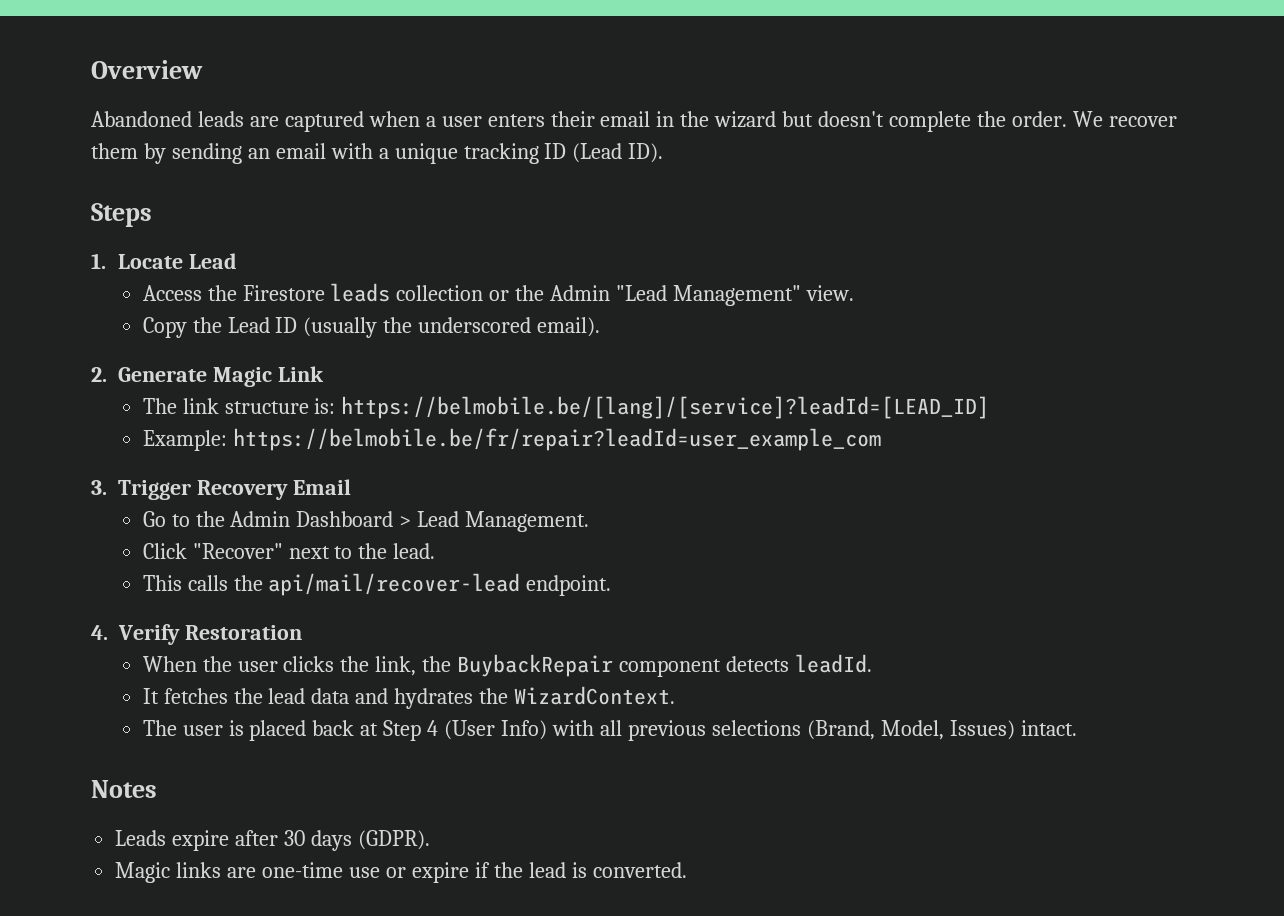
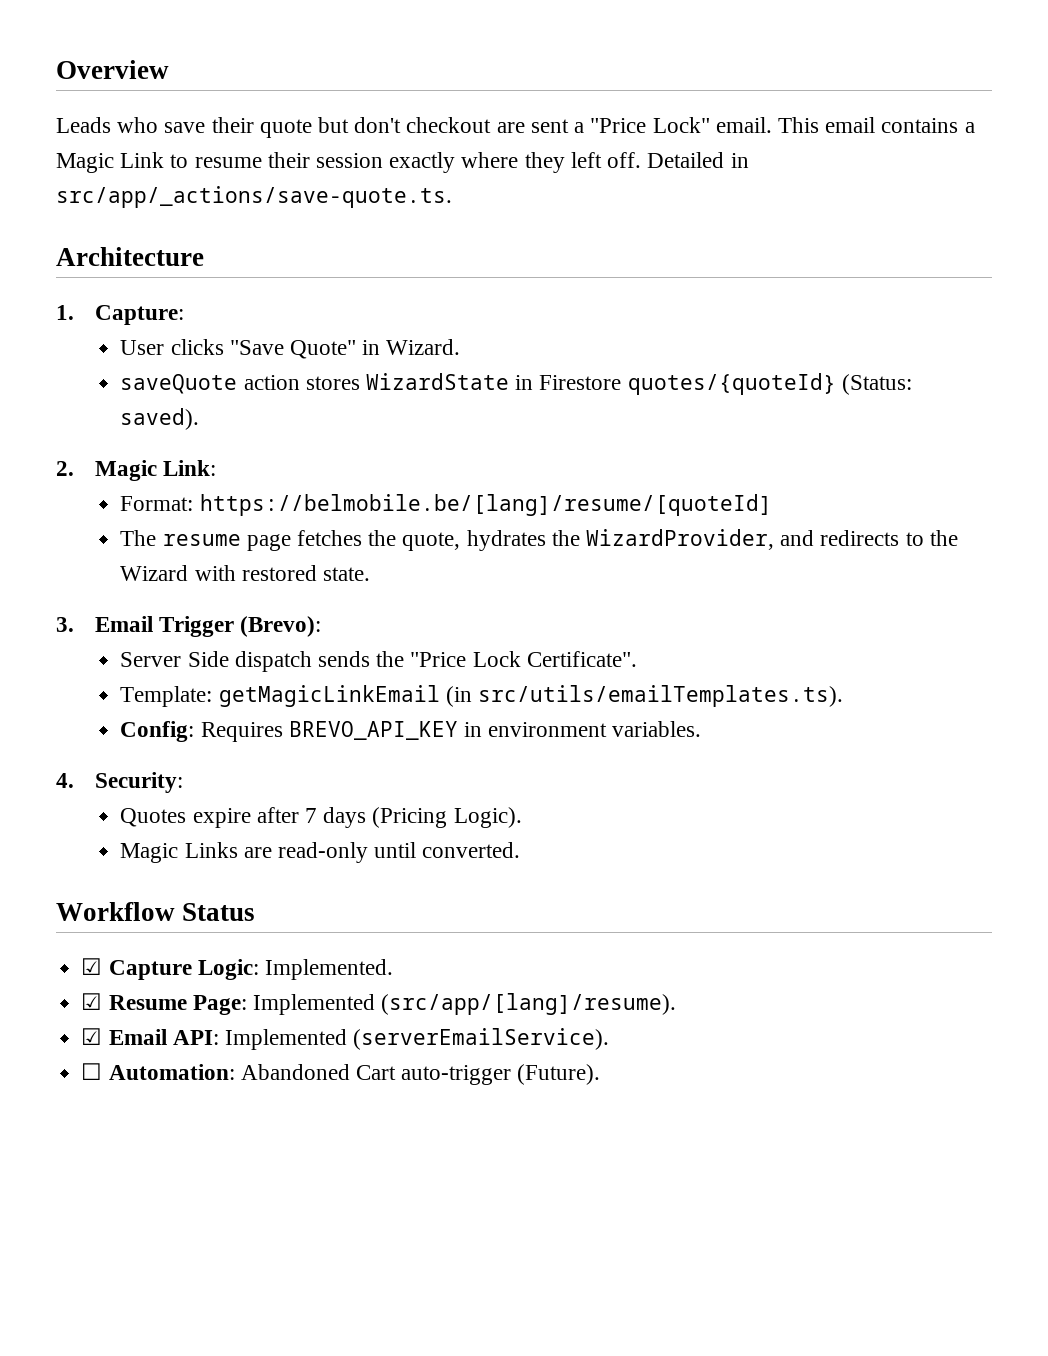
[91,111,1177,132] [91,143,664,164] [91,203,152,227] [91,253,238,269] [142,283,855,306] [142,317,601,338] [91,366,325,387] [142,396,990,419] [142,428,881,451] [91,479,352,500] [142,511,590,532] [142,543,436,559] [142,573,612,596] [91,624,302,645] [142,654,873,677] [142,686,676,709] [142,720,1077,741] [91,780,157,798] [115,830,430,851] [115,862,687,883] Abandoned leads are captured when a user enters their email in the wizard but doesn't complete the order. We recover them by sending an email with a unique tracking ID (Lead ID). // Steps // 1. Locate Lead // Access the Firestore leads collection or the Admin "Lead Management" view. // Copy the Lead ID (usually the underscored email). // 2. Generate Magic Link // The link structure is: https://belmobile.be/[lang]/[service]?leadId=[LEAD_ID] // Example: https://belmobile.be/fr/repair?leadId=user_example_com // 3. Trigger Recovery Email // Go to the Admin Dashboard > Lead Management. // Click "Recover" next to the lead. // This calls the api/mail/recover-lead endpoint. // 4. Verify Restoration // When the user clicks the link, the BuybackRepair component detects leadId. // It fetches the lead data and hydrates the WizardContext. // The user is placed back at Step 4 (User Info) with all previous selections (Brand, Model, Issues) intact. // Notes // Leads expire after 30 days (GDPR). // Magic links are one-time use or expire if the lead is converted. -> [56,117,975,138] [56,152,749,173] [56,186,452,208] [56,247,204,266] [56,305,185,325] [120,339,461,359] [120,373,912,395] [120,408,200,430] [56,460,217,481] [120,494,772,516] [120,529,958,551] [120,565,370,581] [56,616,322,637] [120,651,637,672] [120,685,843,707] [120,721,702,742] [56,772,184,793] [120,807,522,828] [120,842,521,863] [56,902,256,921] [81,958,393,980] [81,993,677,1015] [81,1028,610,1050] [81,1063,601,1085] Leads who save their quote but don't checkout are sent a "Price Lock" email. This email contains a Magic Link to resume their session exactly where they left off. Detailed in src/app/_actions/save-quote.ts. // Architecture // 1. Capture: // User clicks "Save Quote" in Wizard. // saveQuote action stores WizardState in Firestore quotes/{quoteId} (Status: saved). // 2. Magic Link: // Format: https://belmobile.be/[lang]/resume/[quoteId] // The resume page fetches the quote, hydrates the WizardProvider, and redirects to the Wizard with restored state. // 3. Email Trigger (Brevo): // Server Side dispatch sends the "Price Lock Certificate". // Template: getMagicLinkEmail (in src/utils/emailTemplates.ts). // Config: Requires BREVO_API_KEY in environment variables. // 4. Security: // Quotes expire after 7 days (Pricing Logic). // Magic Links are read-only until converted. // Workflow Status // ☑ Capture Logic: Implemented. // ☑ Resume Page: Implemented (src/app/[lang]/resume). // ☑ Email API: Implemented (serverEmailService). // ☐ Automation: Abandoned Cart auto-trigger (Future).

